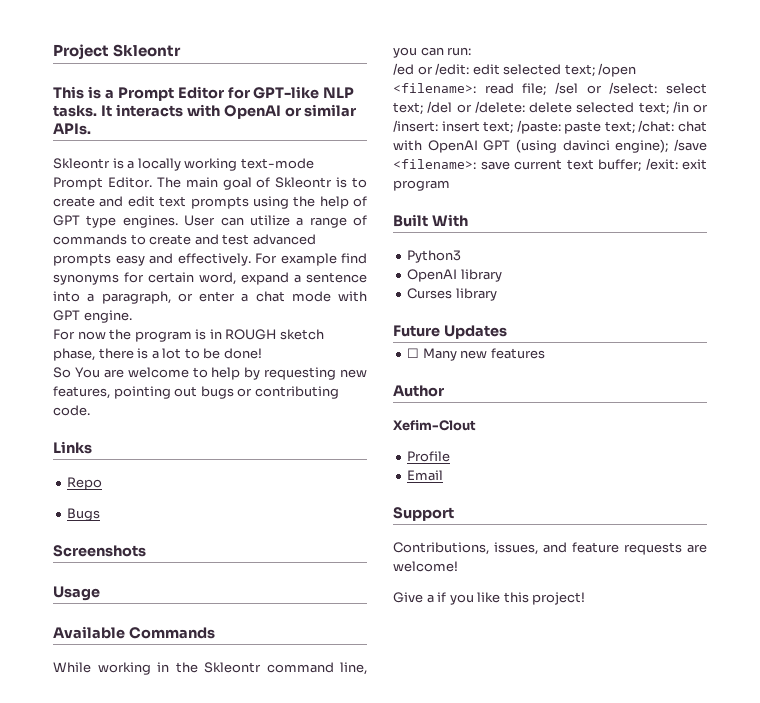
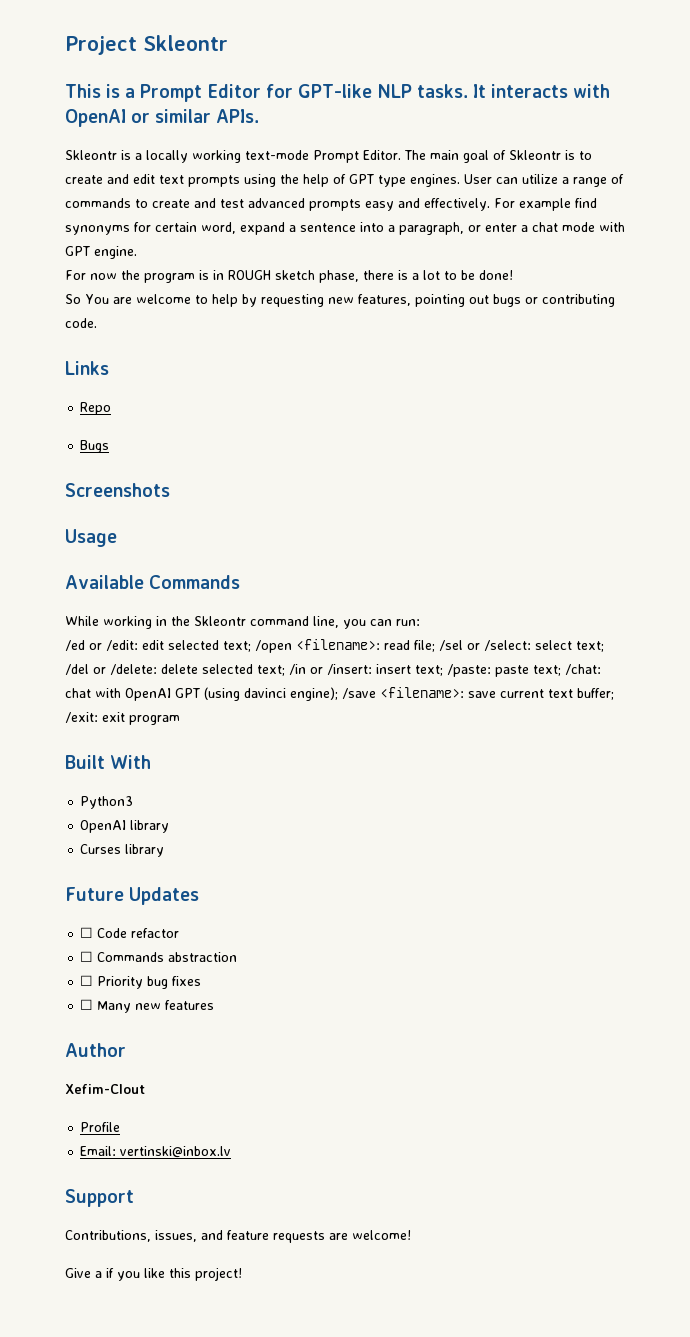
(507, 332) none -> [80,927,180,938] [80,951,238,962] [80,975,202,989] // ☐ Code refactor // ☐ Commands abstraction // ☐ Priority bug fixes
[407,470,444,481] Email -> [80,1146,232,1158] Email: vertinski@inbox.lv

